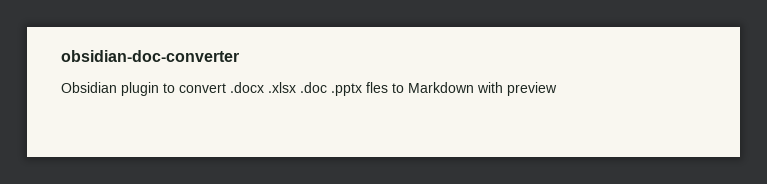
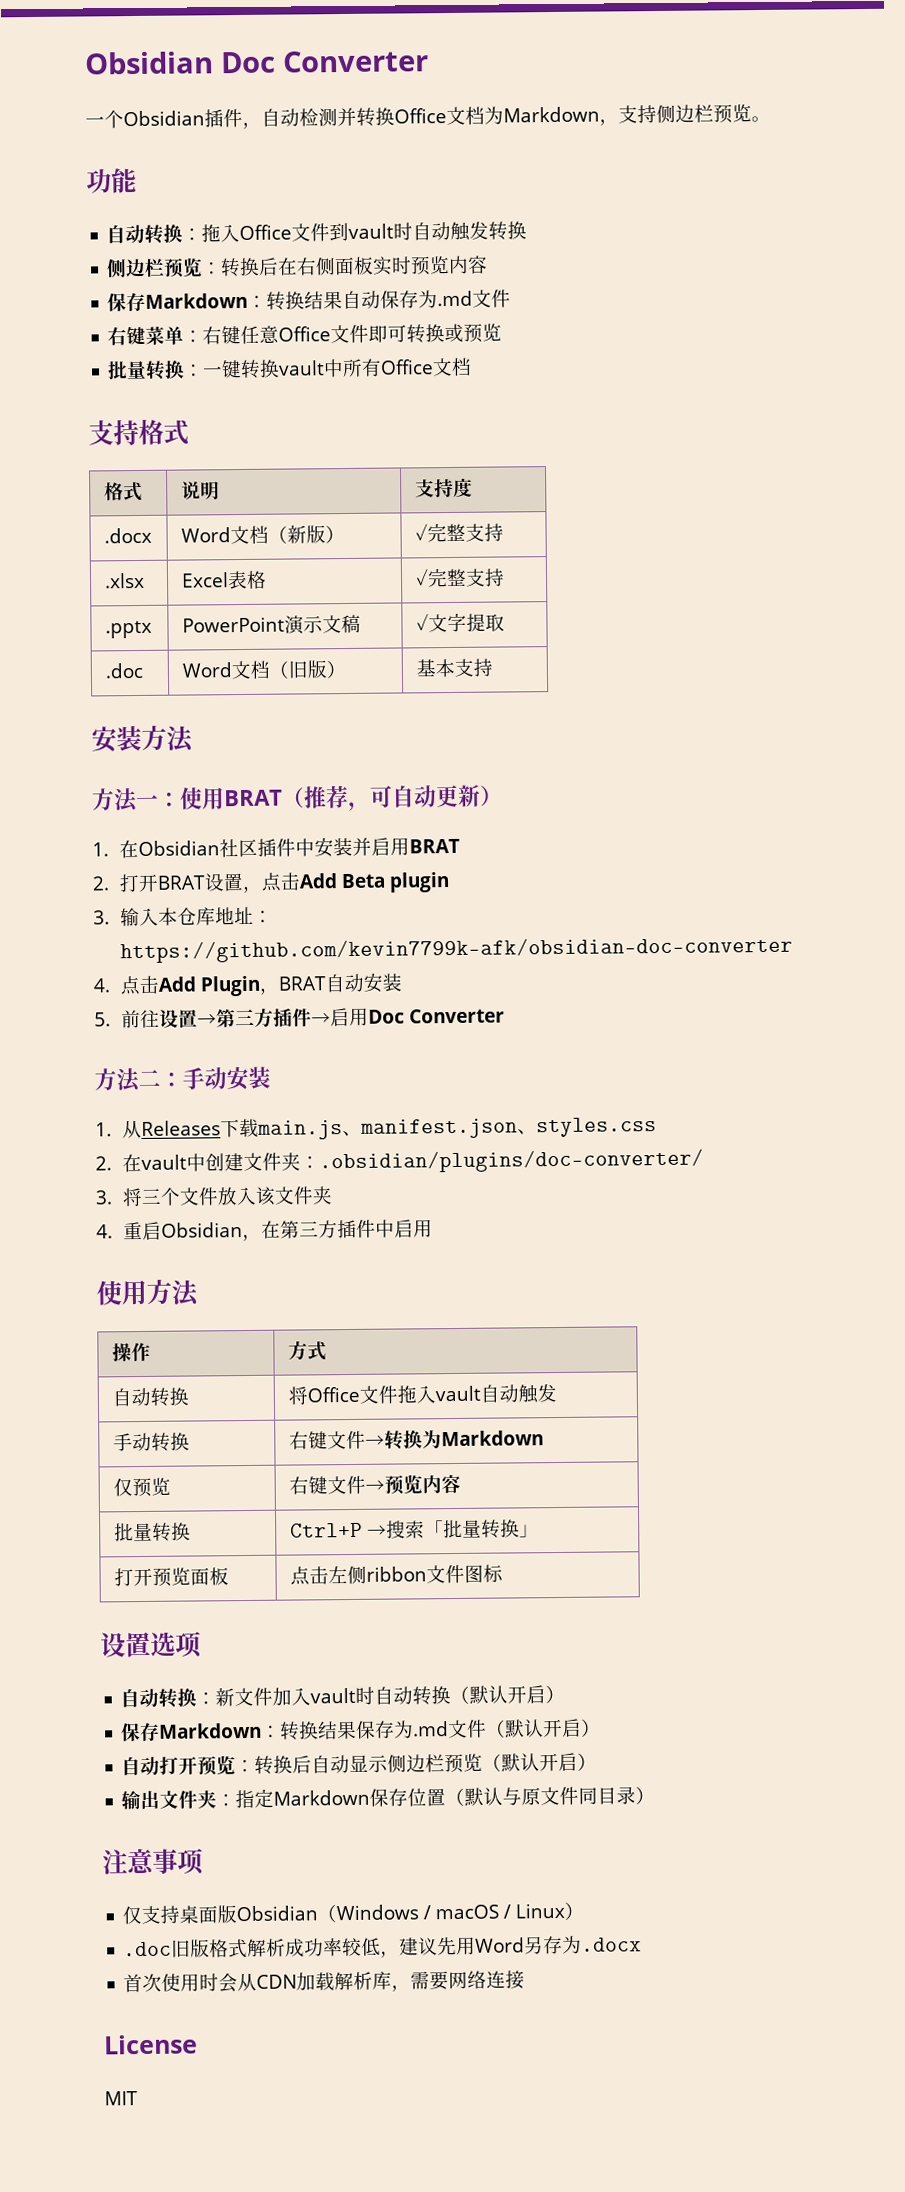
[61,50,239,62] [61,82,557,96] obsidian-doc-converter // Obsidian plugin to convert .docx .xlsx .doc .pptx fles to Markdown with preview -> [84,50,429,75] [85,104,771,129] [86,167,137,194] [106,221,528,244] [106,255,489,278] [107,289,512,312] [107,323,503,346] [107,357,473,380] [88,418,189,446] [103,481,143,502] [180,481,220,500] [414,478,473,498] [103,527,152,544] [180,525,345,545] [414,523,504,543] [103,572,145,589] [180,570,267,590] [414,568,505,588] [104,620,152,639] [181,614,361,635] [415,612,505,633] [104,662,143,679] [181,660,346,680] [415,658,493,678] [91,725,194,753] [92,784,503,813] [92,837,460,859] [92,872,450,894] [93,906,273,927] [119,935,793,964] [93,972,402,997] [94,1007,505,1029] [94,1066,271,1093] [95,1117,657,1140] [95,1148,704,1174] [95,1186,333,1207] [96,1219,433,1242] [96,1279,200,1307] [111,1342,151,1362] [287,1340,327,1361] [111,1387,189,1407] [287,1384,557,1405] [112,1432,190,1452] [288,1429,544,1450] [112,1477,171,1498] [288,1474,461,1495] [113,1522,191,1542] [289,1519,539,1539] [113,1567,229,1587] [289,1564,503,1586] [100,1631,203,1658] [120,1684,566,1708] [121,1718,602,1742] [121,1752,598,1776] [121,1786,656,1810] [102,1848,205,1875] [122,1901,585,1925] [123,1935,643,1959] [123,1970,526,1993] [104,2034,198,2055] [104,2091,138,2106] Obsidian Doc Converter // 一个Obsidian插件，自动检测并转换Office文档为Markdown，支持侧边栏预览。 // 功能 // 自动转换：拖入Office文件到vault时自动触发转换 // 侧边栏预览：转换后在右侧面板实时预览内容 // 保存Markdown：转换结果自动保存为.md文件 // 右键菜单：右键任意Office文件即可转换或预览 // 批量转换：一键转换vault中所有Office文档 // 支持格式 // 格式 | 说明 | 支持度 // .docx | Word文档（新版） | ✓完整支持 // .xlsx | Excel表格 | ✓完整支持 // .pptx | PowerPoint演示文稿 | ✓文字提取 // .doc | Word文档（旧版） | 基本支持 // 安装方法 // 方法一：使用BRAT（推荐，可自动更新） // 1.在Obsidian社区插件中安装并启用BRAT // 2.打开BRAT设置，点击Add Beta plugin // 3.输入本仓库地址：https://github.com/kevin7799k-afk/obsidian-doc-converter // 4.点击Add Plugin，BRAT自动安装 // 5.前往设置→第三方插件→启用Doc Converter // 方法二：手动安装 // 1.从Releases下载main.js、manifest.json、styles.css // 2.在vault中创建文件夹：.obsidian/plugins/doc-converter/ // 3.将三个文件放入该文件夹 // 4.重启Obsidian，在第三方插件中启用 // 使用方法 // 操作 | 方式 // 自动转换 | 将Office文件拖入vault自动触发 // 手动转换 | 右键文件→转换为Markdown // 仅预览 | 右键文件→预览内容 // 批量转换 | Ctrl+P →搜索「批量转换」 // 打开预览面板 | 点击左侧ribbon文件图标 // 设置选项 // 自动转换：新文件加入vault时自动转换（默认开启） // 保存Markdown：转换结果保存为.md文件（默认开启） // 自动打开预览：转换后自动显示侧边栏预览（默认开启） // 输出文件夹：指定Markdown保存位置（默认与原文件同目录） // 注意事项 // 仅支持桌面版Obsidian（Windows / macOS / Linux） // .doc旧版格式解析成功率较低，建议先用Word另存为.docx // 首次使用时会从CDN加载解析库，需要网络连接 // License // MIT

